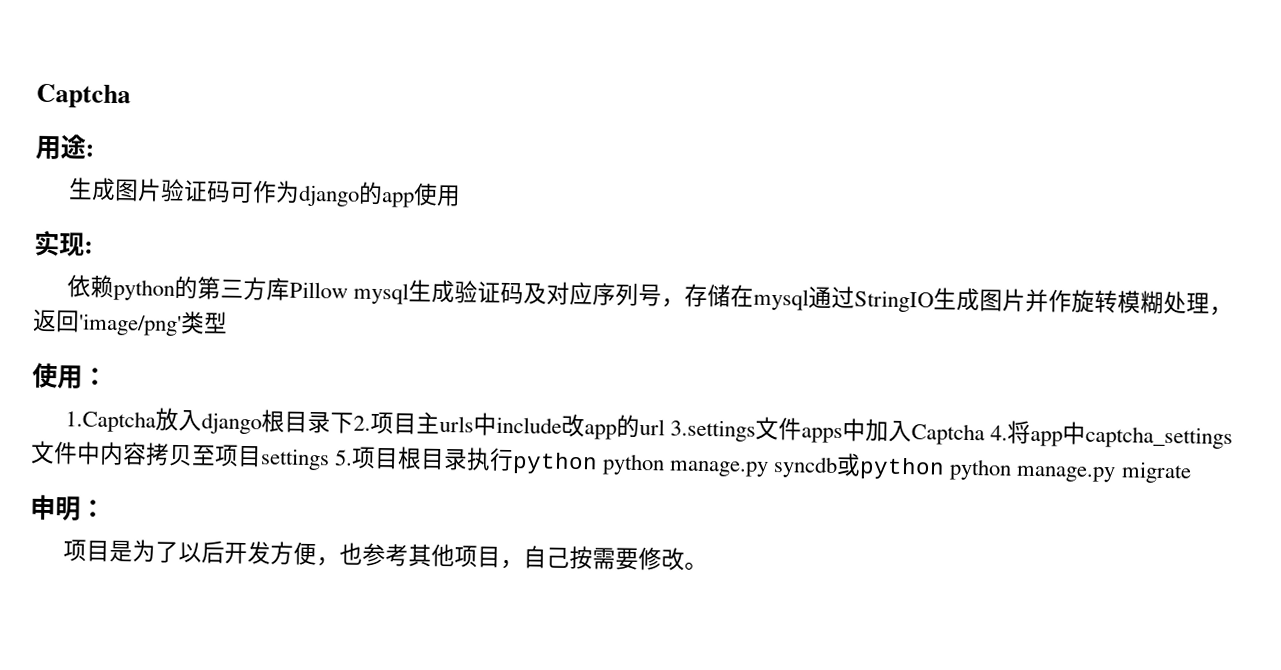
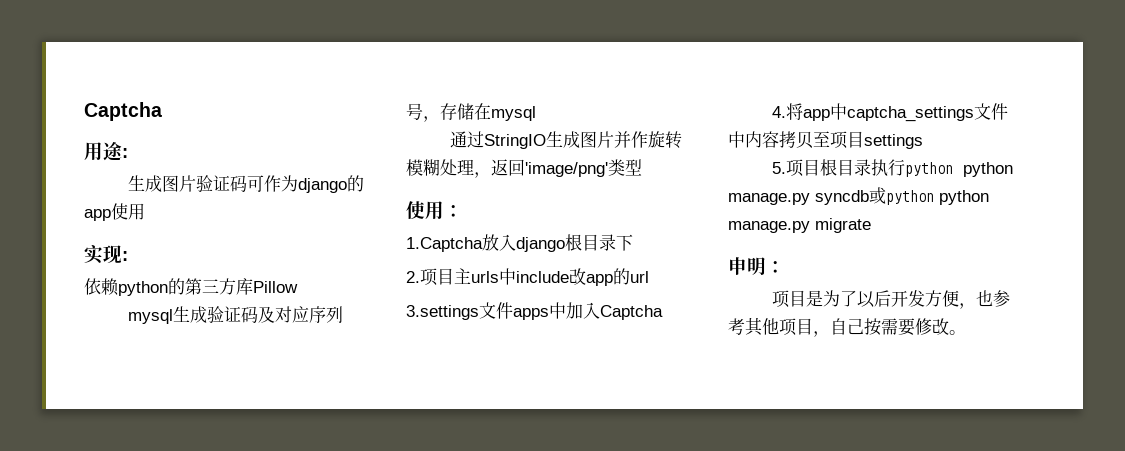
(349, 290) none -> (298, 287) //
(810, 299) none -> (536, 113) //
(355, 423) none -> (633, 242) //
(666, 427) none -> (649, 277) //
(986, 434) none -> (663, 312) //
(330, 459) none -> (923, 141) //

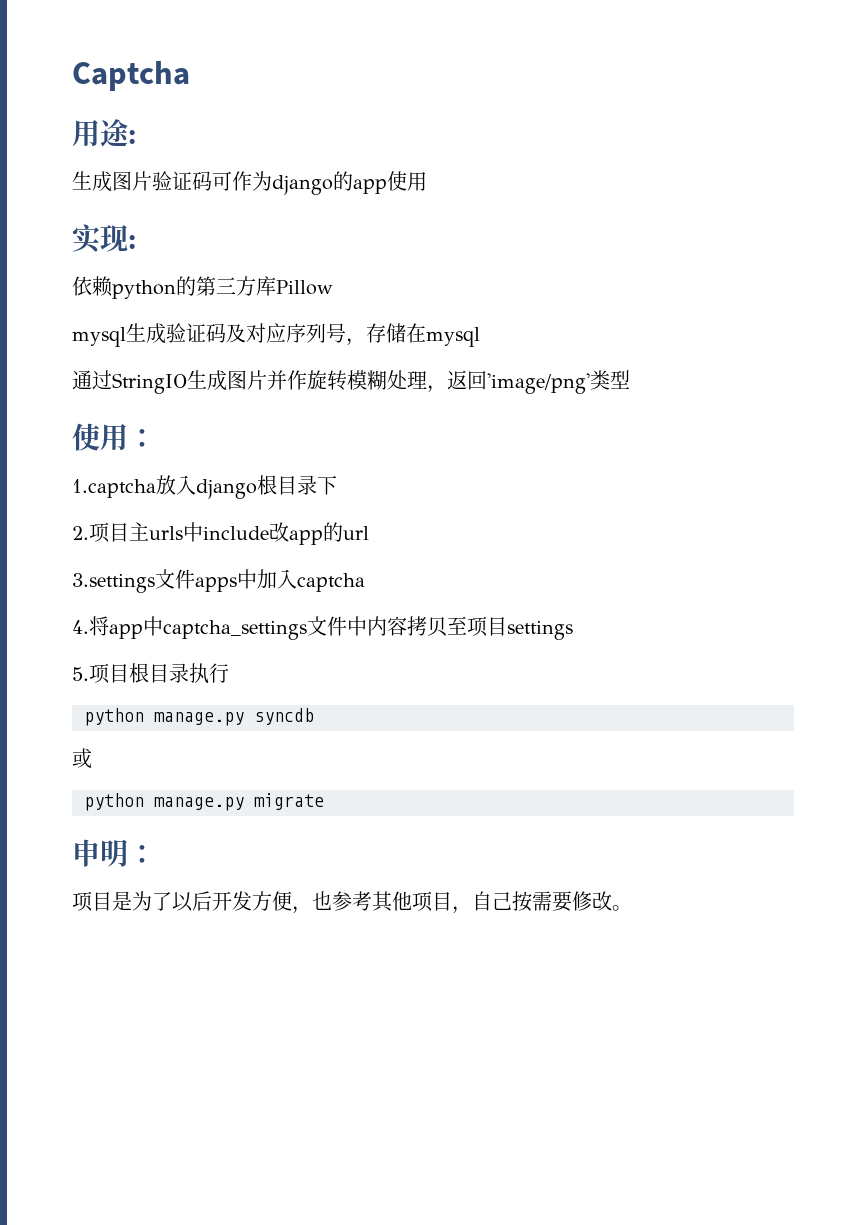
[406,237,483,252] 1.Captcha -> [72,479,156,498] 1.captcha
[600,305,663,320] Captcha -> [297,573,365,592] captcha
[904,162,953,177] python -> (229, 673) //
(869, 197) none -> (314, 716) //
[886,190,934,205] python -> (92, 758) //

